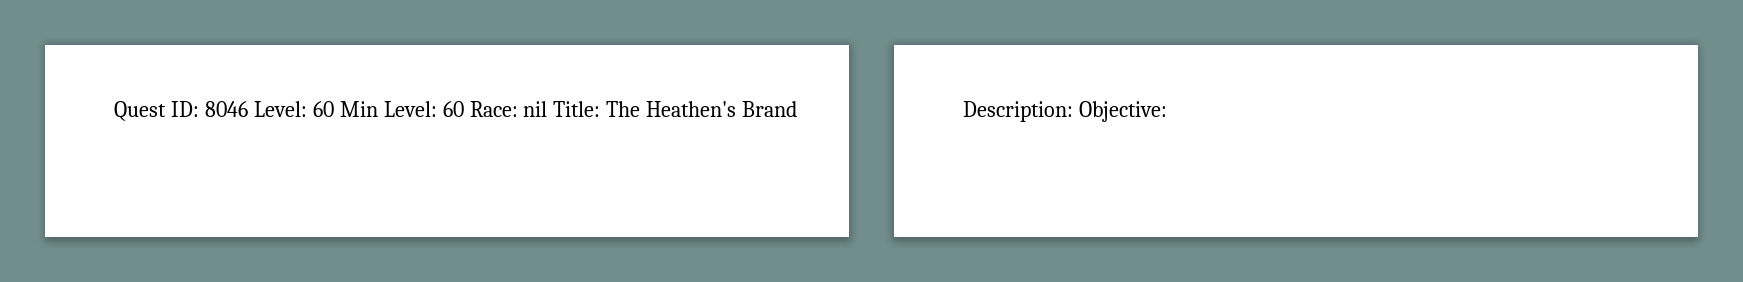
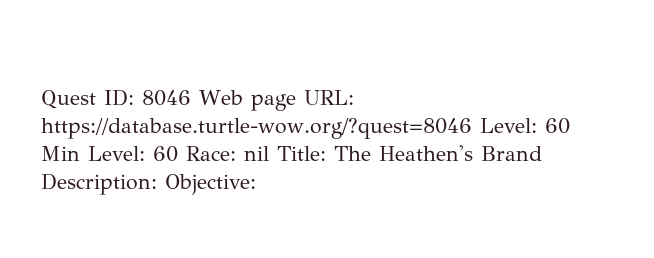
(248, 109) none -> [199,90,354,111] [41,118,472,139] Web page URL: https://database.turtle-wow.org/?quest=8046

